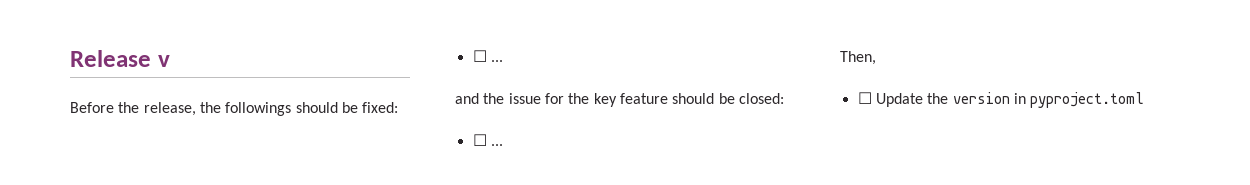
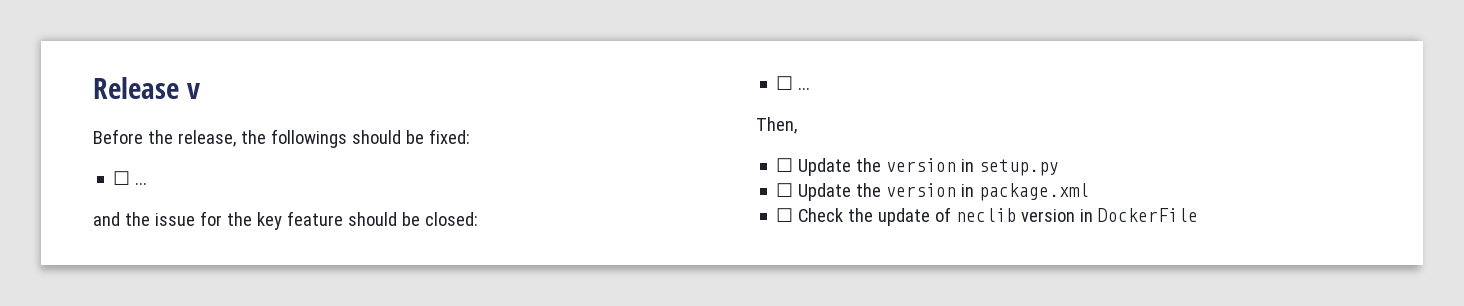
[1030,92,1145,108] pyproject.toml -> [979,159,1060,176] [776,183,1090,201] [776,207,1199,226] setup.py // ☐ Update the version in package.xml // ☐ Check the update of neclib version in DockerFile

